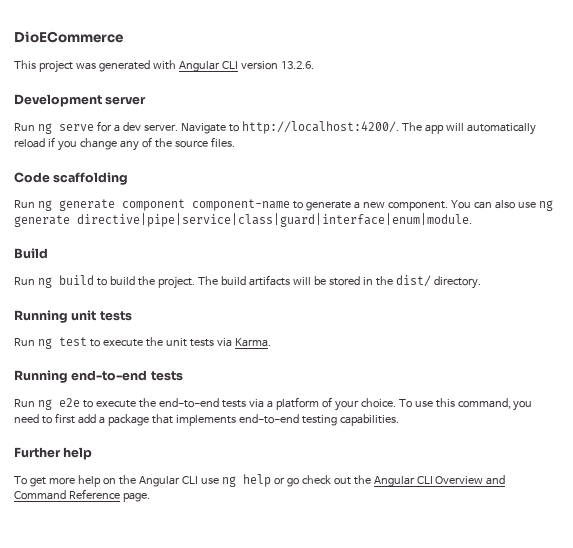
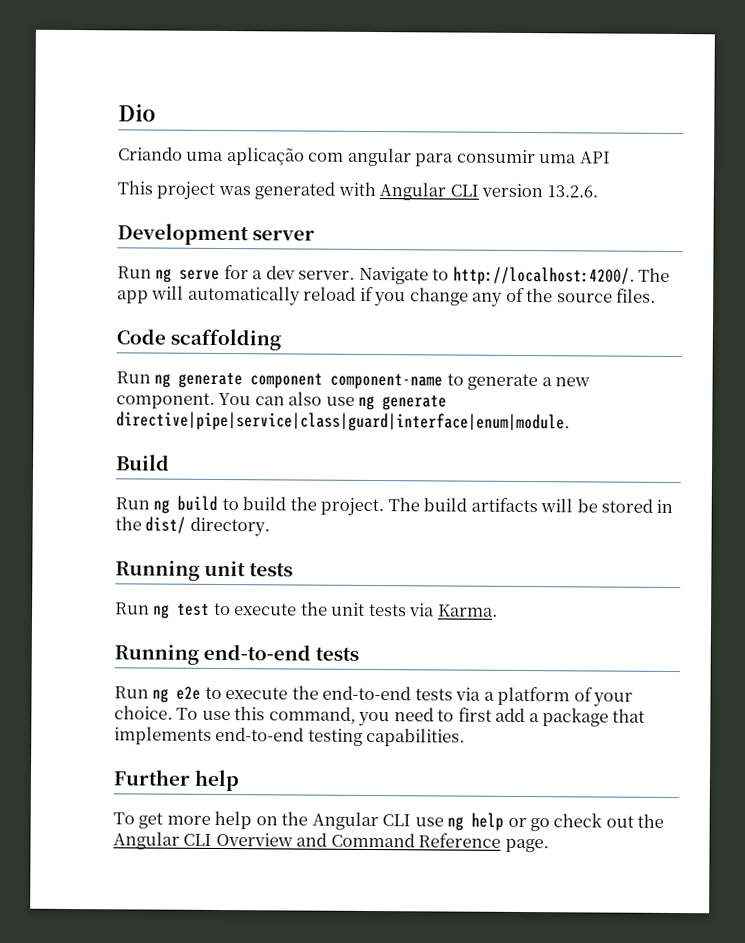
[14,31,123,43] DioECommerce -> [118,103,156,122] [118,146,611,167] Dio // Criando uma aplicação com angular para consumir uma API

